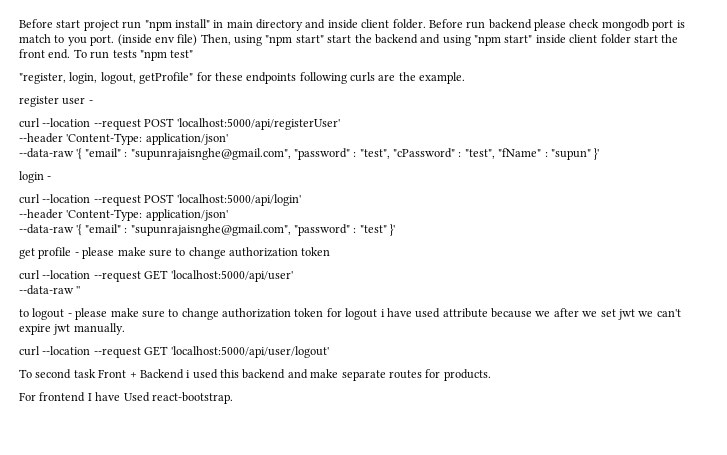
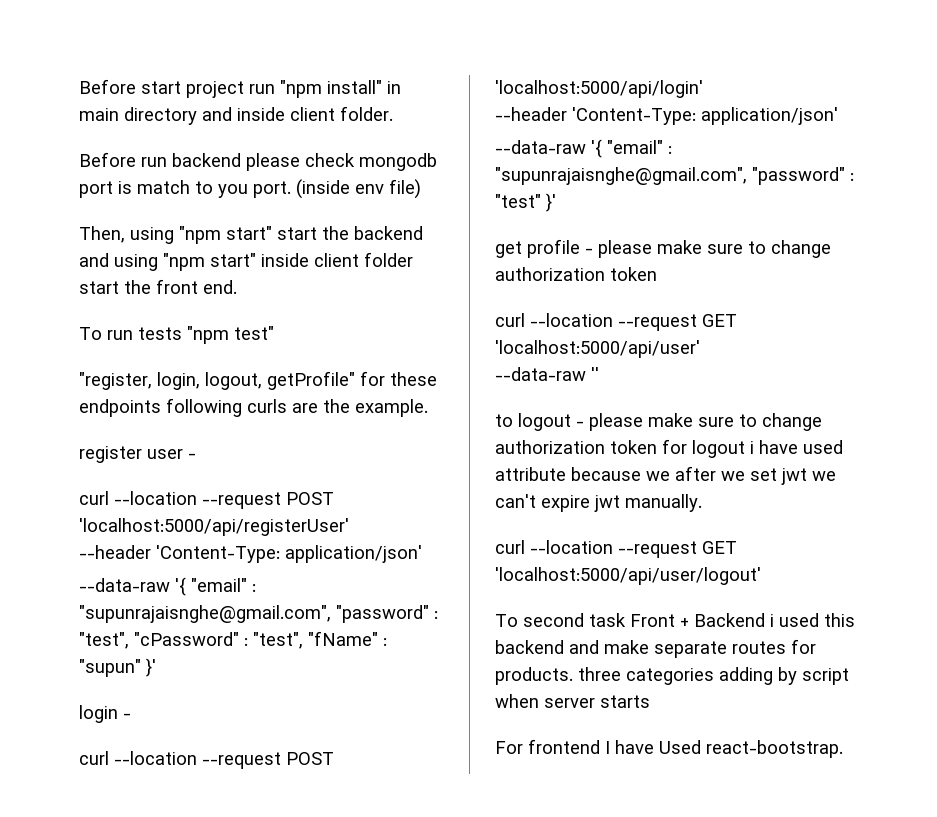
(426, 24) none -> (393, 113) //
(198, 40) none -> (421, 189) //
(71, 54) none -> (237, 287) //
(491, 375) none -> [578,667,849,685] [495,694,650,708] three categories adding by script when server starts

